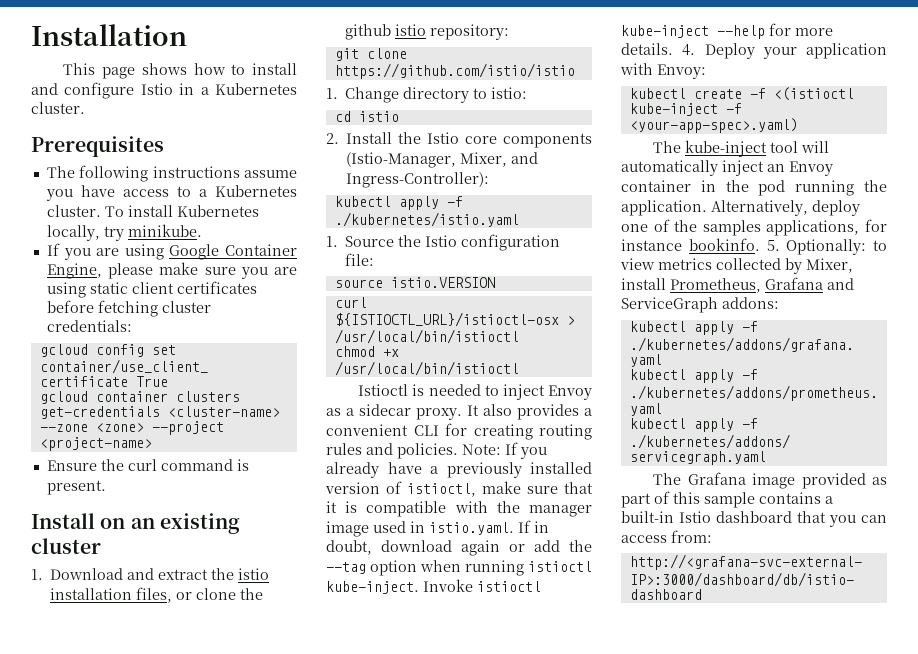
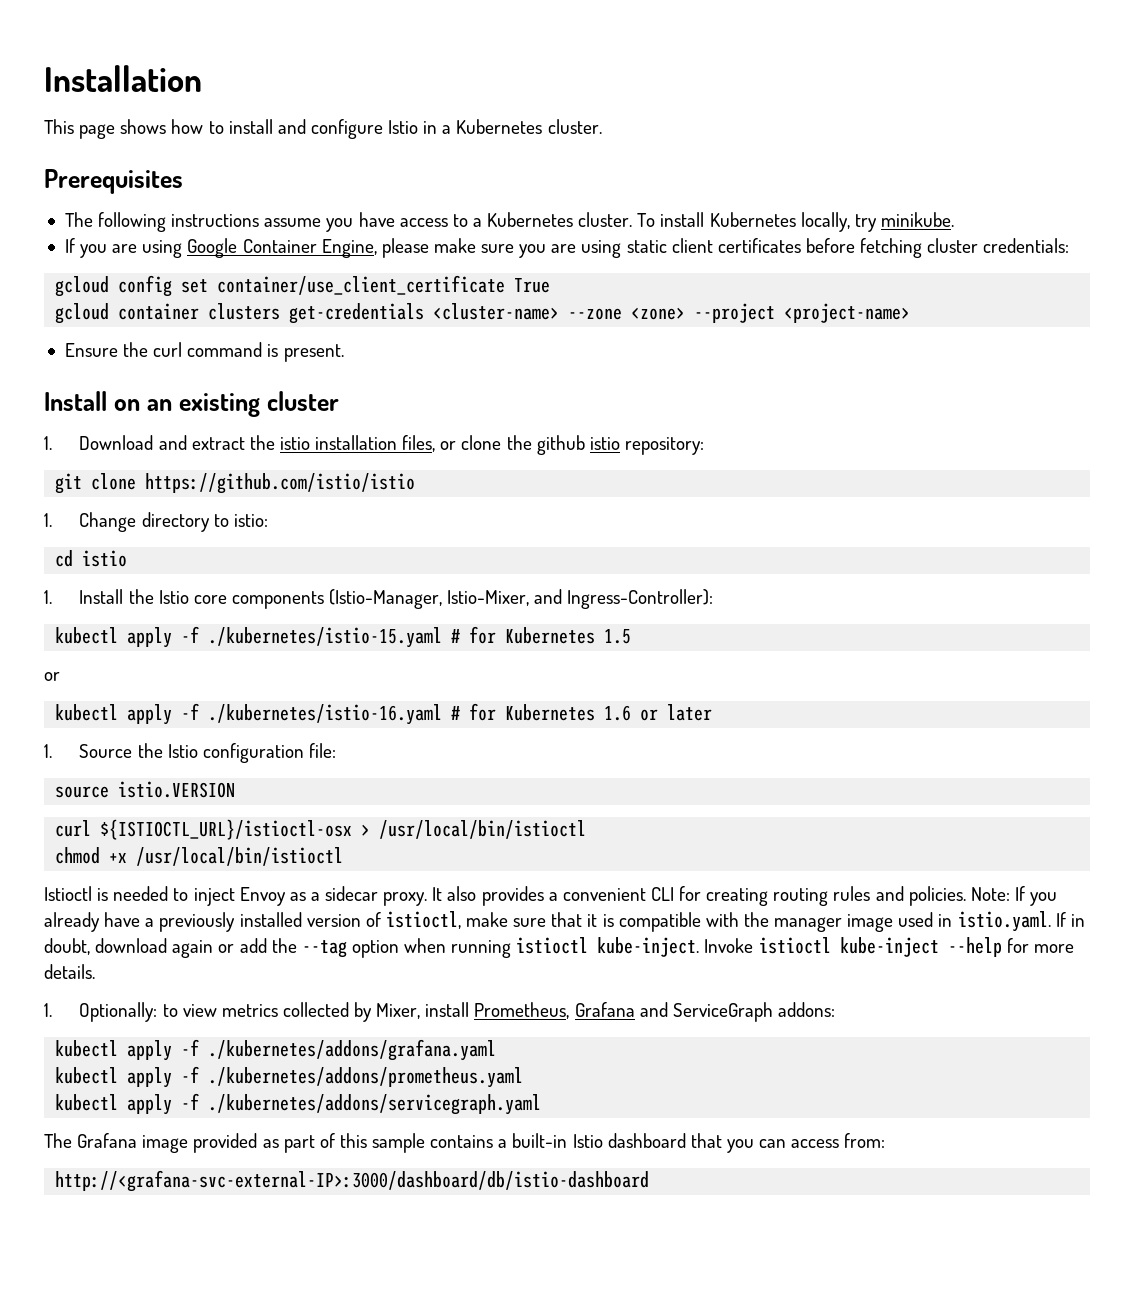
[326,133,339,144] 2. -> [44,590,52,604] 1.
[460,152,508,167] Mixer, -> [447,590,530,606] Istio-Mixer,
[334,212,519,227] ./kubernetes/istio.yaml -> [208,626,632,648] [44,672,60,681] [55,703,713,725] ./kubernetes/istio-15.yaml # for Kubernetes 1.5 // or // kubectl apply -f ./kubernetes/istio-16.yaml # for Kubernetes 1.6 or later
[682,43,887,59] [620,63,706,79] [629,87,854,101] [629,103,742,116] [629,118,798,133] [653,140,830,157] [621,160,833,176] [621,180,887,196] [621,200,860,216] [621,219,887,236] [621,238,780,251] 4. Deploy your application with Envoy: // kubectl create -f <(istioctl kube-inject -f <your-app-spec>.yaml) // The kube-inject tool will automatically inject an Envoy container in the pod running the application. Alternatively, deploy one of the samples applications, for instance bookinfo. 5. -> [44,1003,52,1017] // 1.

